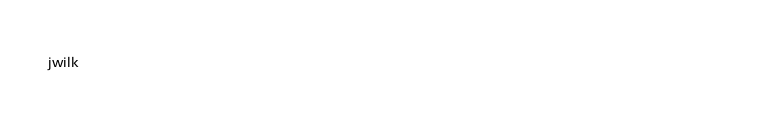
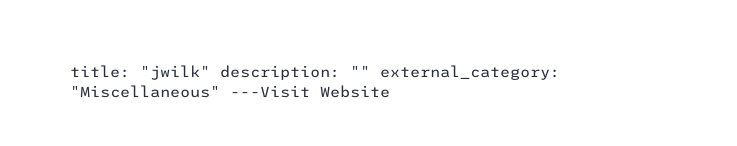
[47,56,79,71] jwilk -> [70,65,560,80] [70,85,390,98] title: "jwilk" description: "" external_category: "Miscellaneous" ---Visit Website

